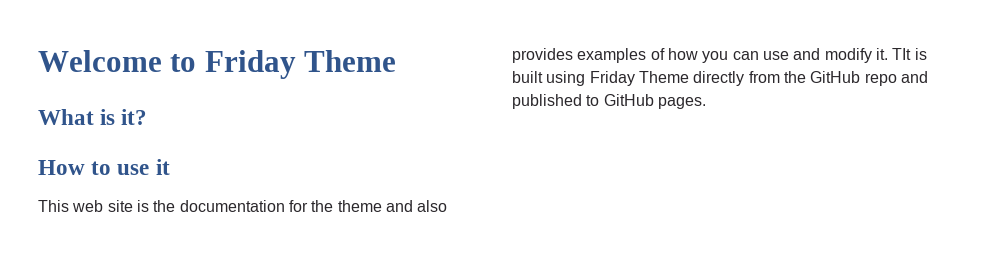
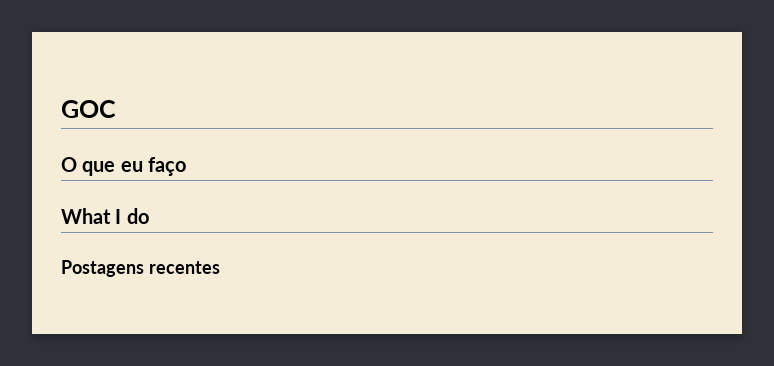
[38,50,397,79] [38,109,148,125] [38,159,170,175] [38,200,448,212] [512,48,927,63] [512,71,928,86] [512,94,706,109] Welcome to Friday Theme // What is it? // How to use it // This web site is the documentation for the theme and also provides examples of how you can use and modify it. TIt is built using Friday Theme directly from the GitHub repo and published to GitHub pages. -> [61,100,116,118] [61,157,187,176] [61,208,149,224] [61,260,220,277] GOC // O que eu faço // What I do // Postagens recentes

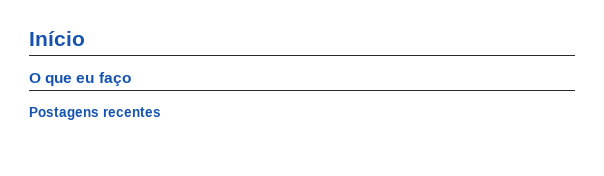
[61,100,116,118] GOC -> [29,31,85,46] Início
[61,208,149,224] // What I do -> (131, 79) none

